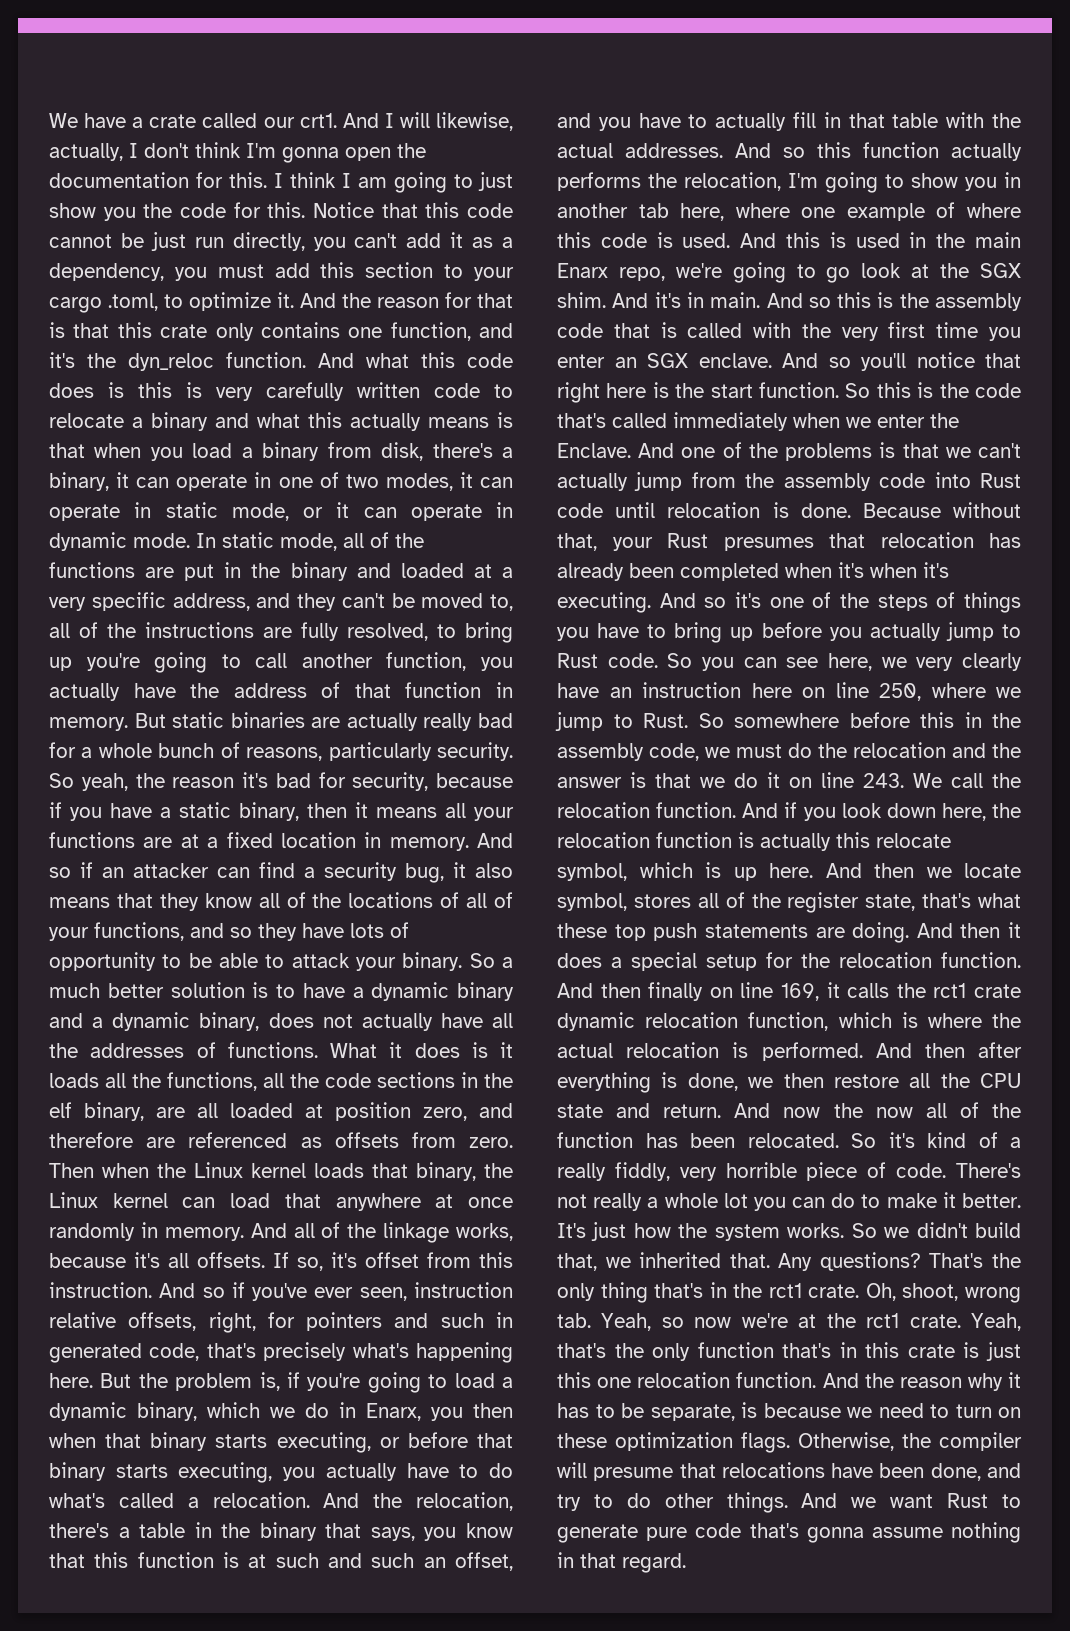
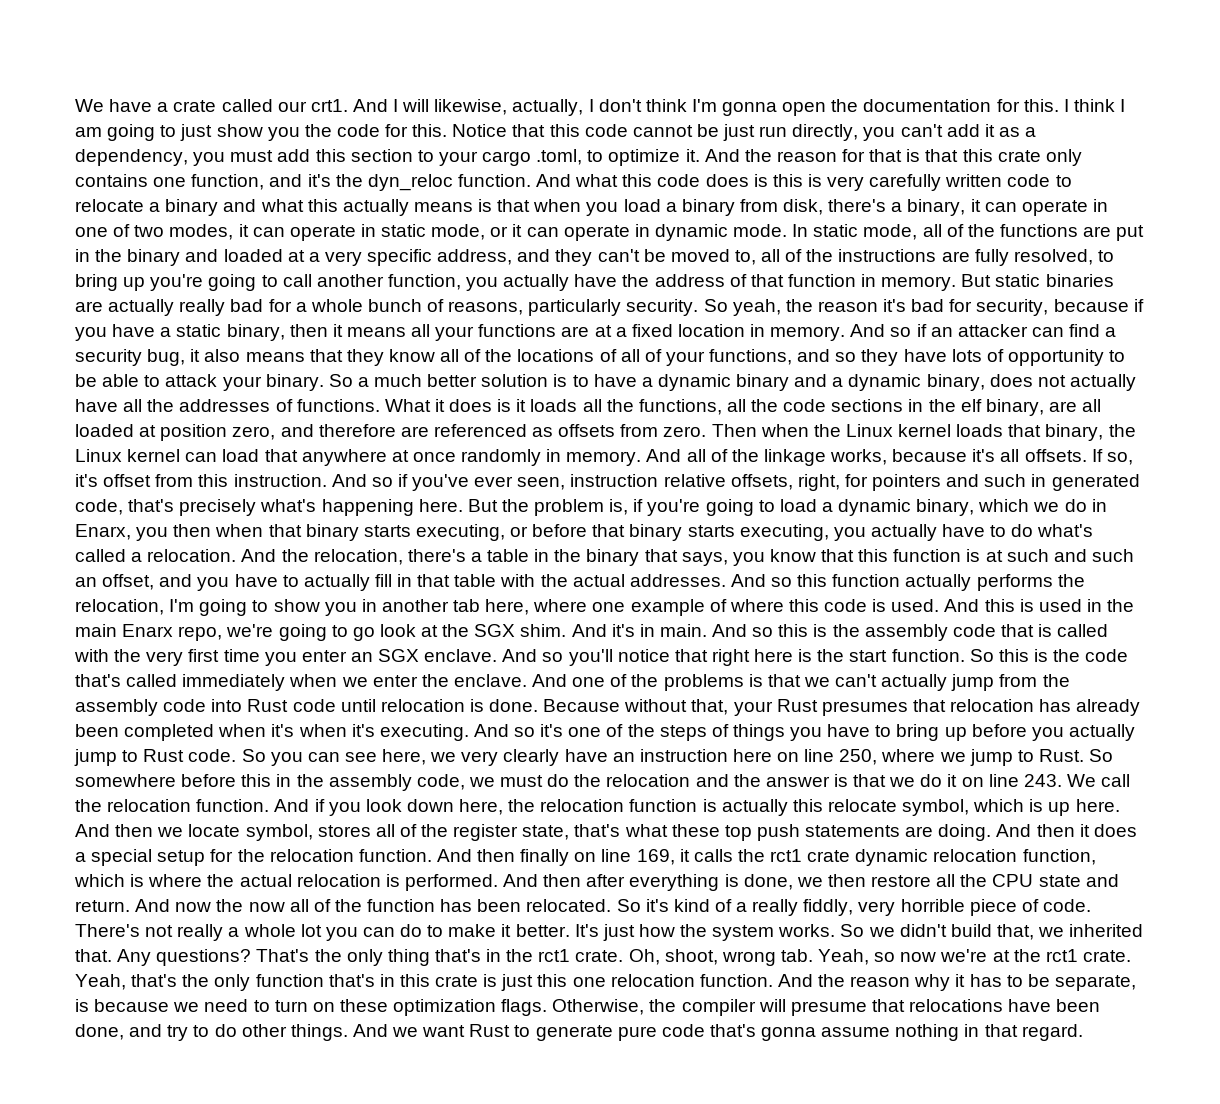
[557,443,631,458] Enclave. -> [453,674,527,687] enclave.

